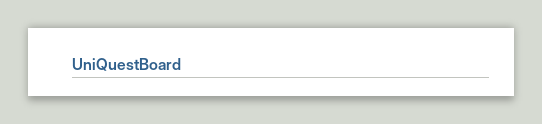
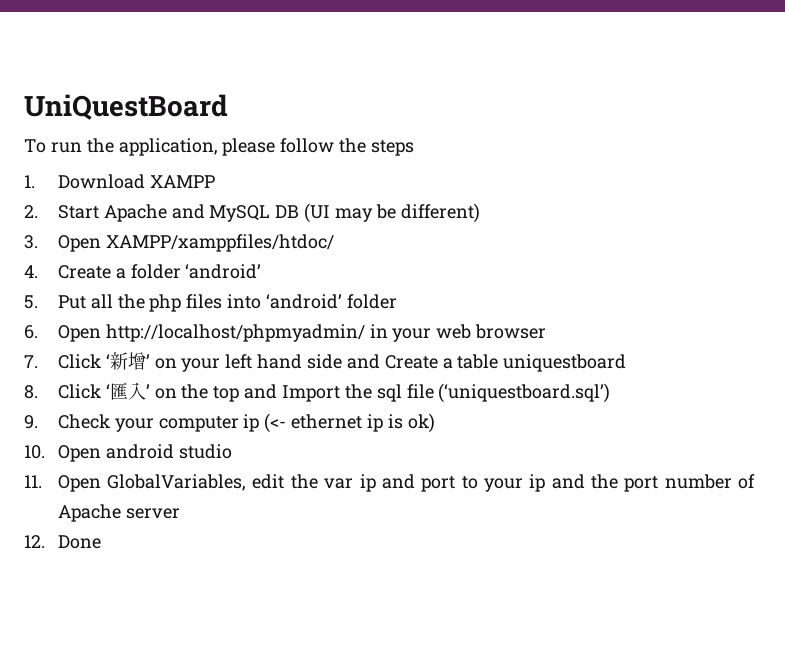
(181, 64) none -> [24,138,415,156] [24,174,215,189] [24,203,480,223] [24,234,334,252] [24,264,262,279] [24,294,397,312] [24,324,547,342] [24,352,627,372] [24,382,611,403] [24,413,435,433] [24,444,232,462] [24,474,756,492] [57,504,180,522] [24,535,101,549] // To run the application, please follow the steps // 1. Download XAMPP // 2. Start Apache and MySQL DB (UI may be different) // 3. Open XAMPP/xamppfiles/htdoc/ // 4. Create a folder ‘android’ // 5. Put all the php files into ‘android’ folder // 6. Open http://localhost/phpmyadmin/ in your web browser // 7. Click ‘新增’ on your left hand side and Create a table uniquestboard // 8. Click ‘匯入’ on the top and Import the sql file (‘uniquestboard.sql’) // 9. Check your computer ip (<- ethernet ip is ok) // 10. Open android studio // 11. Open GlobalVariables, edit the var ip and port to your ip and the port number of Apache server // 12. Done

